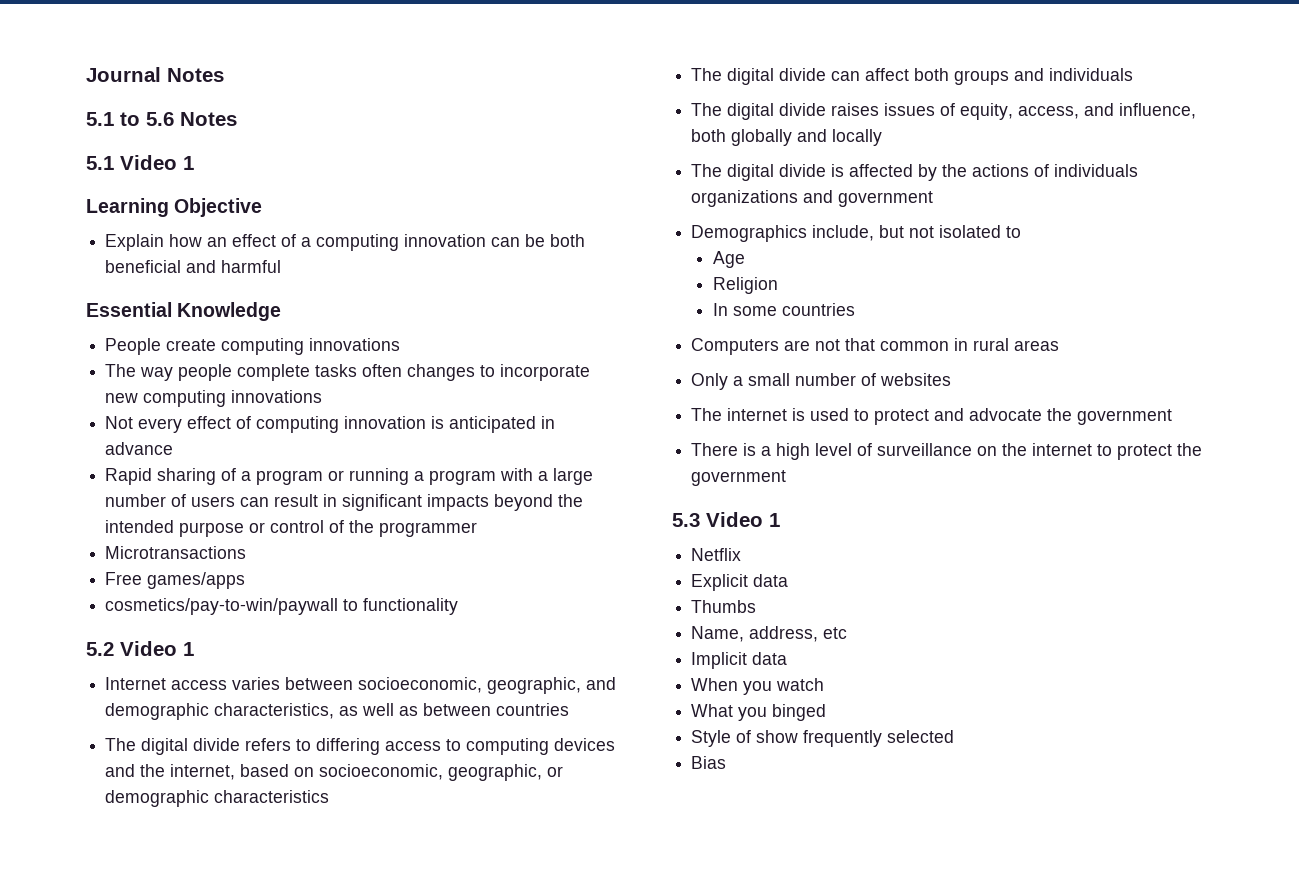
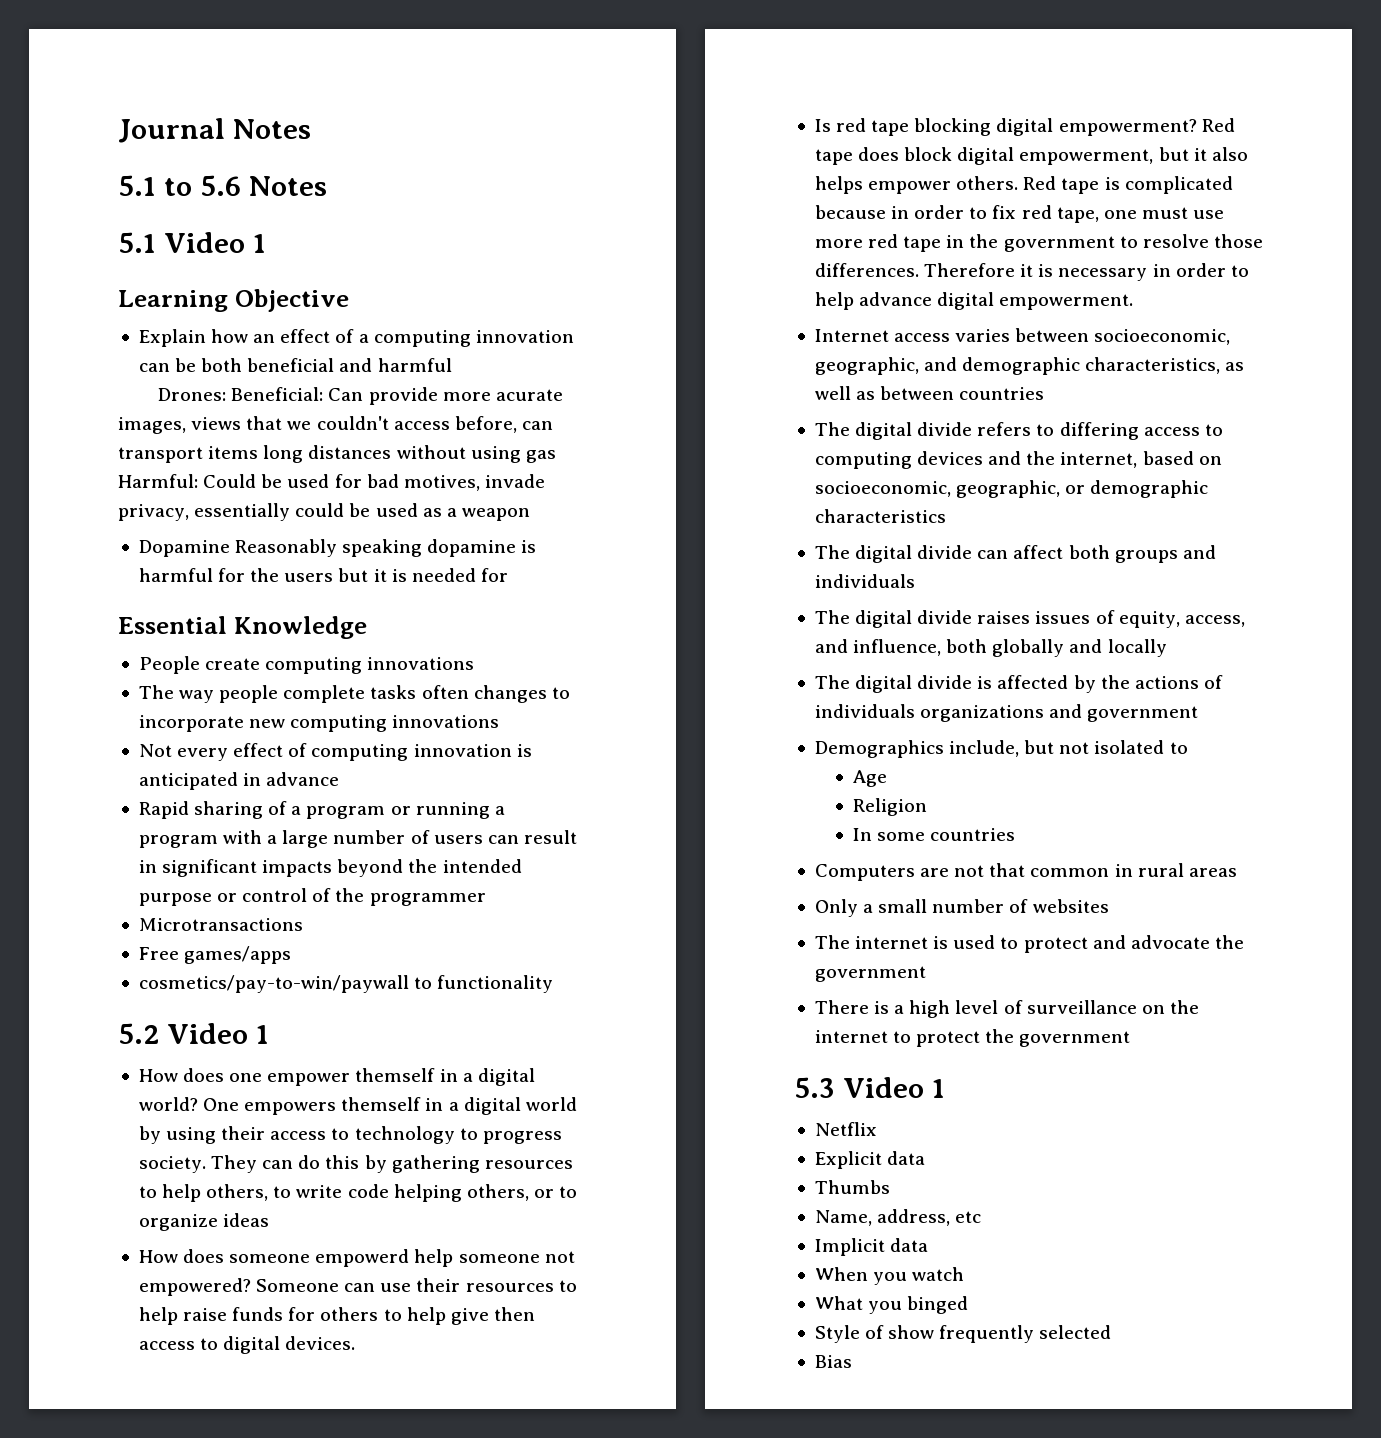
(282, 266) none -> [158,387,563,405] [118,416,553,434] [118,445,556,463] [118,474,545,491] [118,503,530,521] [138,539,537,557] [138,568,508,582] // Drones: Beneficial: Can provide more acurate images, views that we couldn't access before, can transport items long distances without using gas Harmful: Could be used for bad motives, invade privacy, essentially could be used as a weapon // Dopamine Reasonably speaking dopamine is harmful for the users but it is needed for
(194, 649) none -> [138,1068,535,1086] [138,1097,577,1115] [138,1126,562,1144] [138,1155,573,1173] [138,1184,578,1202] [138,1213,270,1231] [138,1249,575,1267] [138,1278,577,1296] [138,1307,535,1325] [138,1336,356,1354] [814,118,1235,136] [814,147,1248,165] [814,176,1233,194] [814,205,1225,223] [814,234,1263,252] [814,263,1249,281] [814,292,1134,310] // How does one empower themself in a digital world? One empowers themself in a digital world by using their access to technology to progress society. They can do this by gathering resources to help others, to write code helping others, or to organize ideas // How does someone empowerd help someone not empowered? Someone can use their resources to help raise funds for others to help give then access to digital devices. // Is red tape blocking digital empowerment? Red tape does block digital empowerment, but it also helps empower others. Red tape is complicated because in order to fix red tape, one must use more red tape in the government to resolve those differences. Therefore it is necessary in order to help advance digital empowerment.

